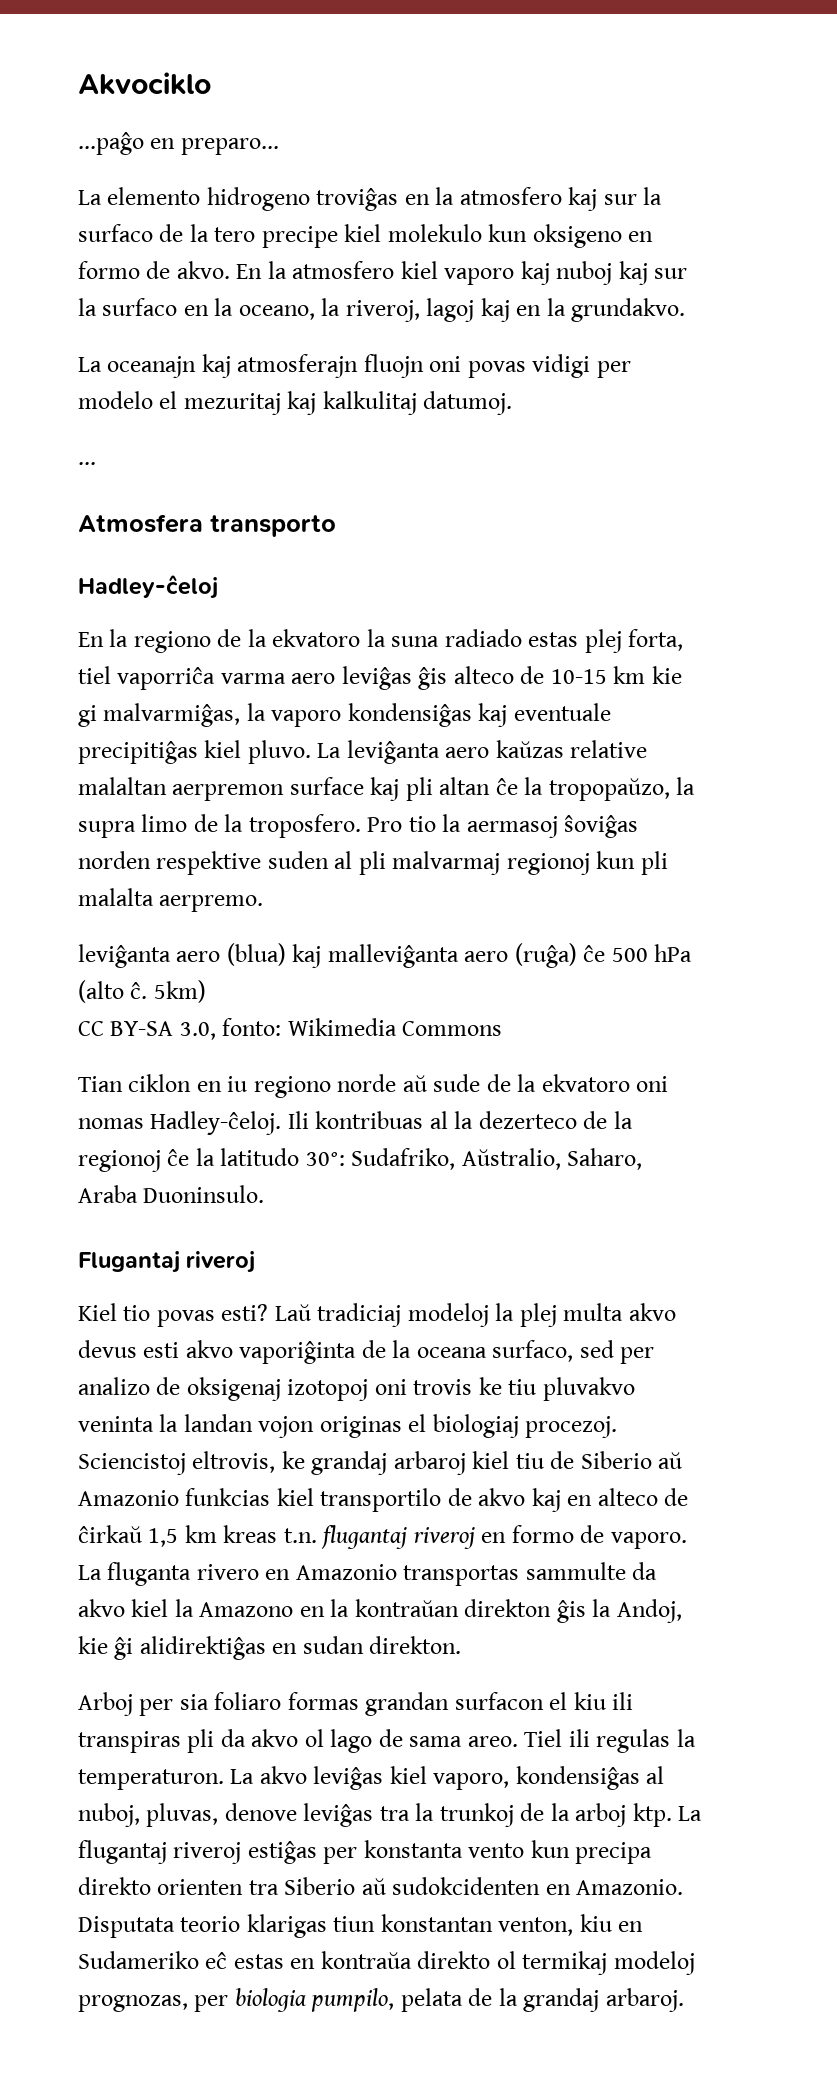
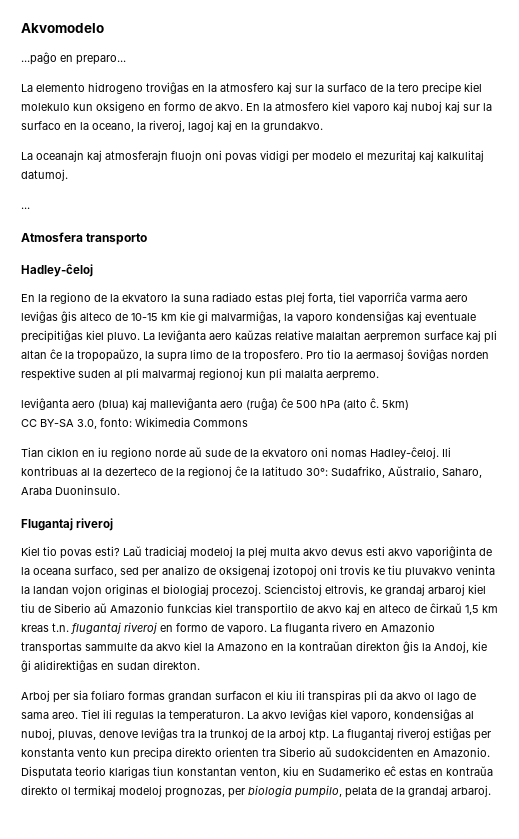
[78,72,211,95] Akvociklo -> [21,23,104,33] Akvomodelo

